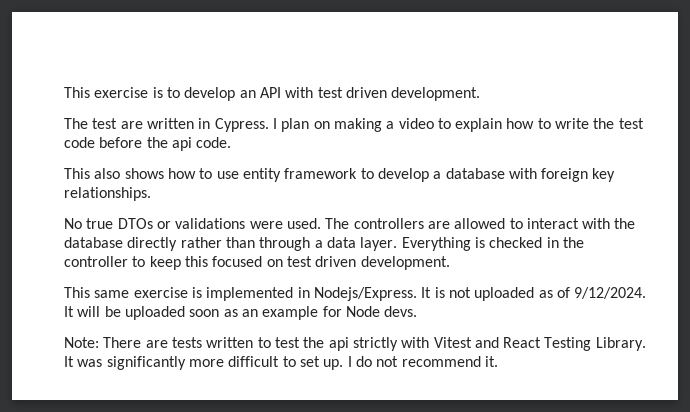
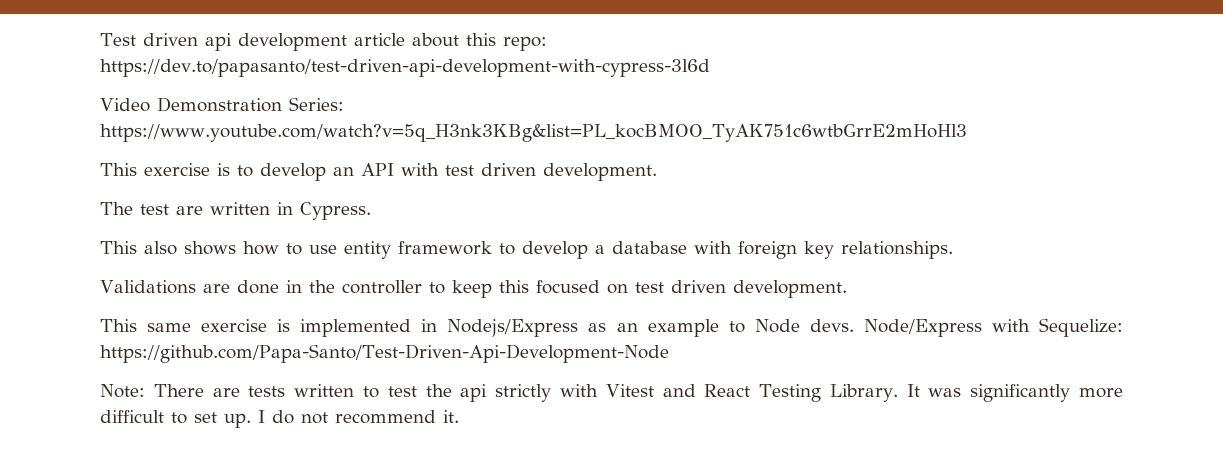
(64, 92) none -> [100,33,547,51] [100,59,710,77] [100,97,344,112] [100,124,967,142] Test driven api development article about this repo: https://dev.to/papasanto/test-driven-api-development-with-cypress-3l6d // Video Demonstration Series: https://www.youtube.com/watch?v=5q_H3nk3KBg&list=PL_kocBMOO_TyAK751c6wtbGrrE2mHoHl3 //
[272,118,644,132] [64,137,232,151] I plan on making a video to explain how to write the test code before the api code. -> (371, 211) none
[64,218,636,229] [64,237,543,251] No true DTOs or validations were used. The controllers are allowed to interact with the database directly rather than through a data layer. Everything is checked -> [100,280,279,294] Validations are done
[313,287,647,301] [64,306,220,320] Nodejs/Express. It is not uploaded as of 9/12/2024. It will be uploaded soon -> [447,319,579,337] Nodejs/Express
[322,306,342,317] for -> [728,321,745,333] to
(418, 311) none -> [863,318,1124,337] [100,344,669,363] Node/Express with Sequelize: https://github.com/Papa-Santo/Test-Driven-Api-Development-Node

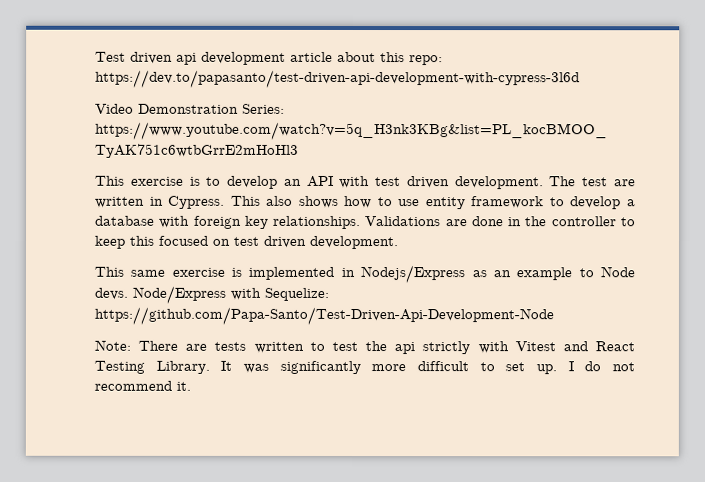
(657, 172) // -> (544, 183) none
(371, 211) // -> (226, 202) none
(953, 250) // -> (362, 222) none

